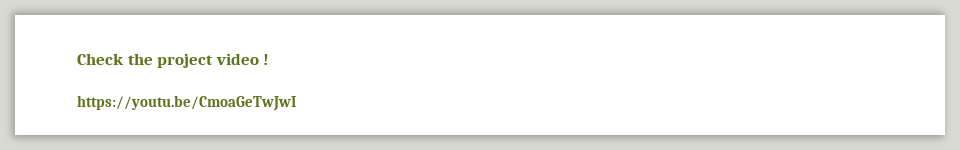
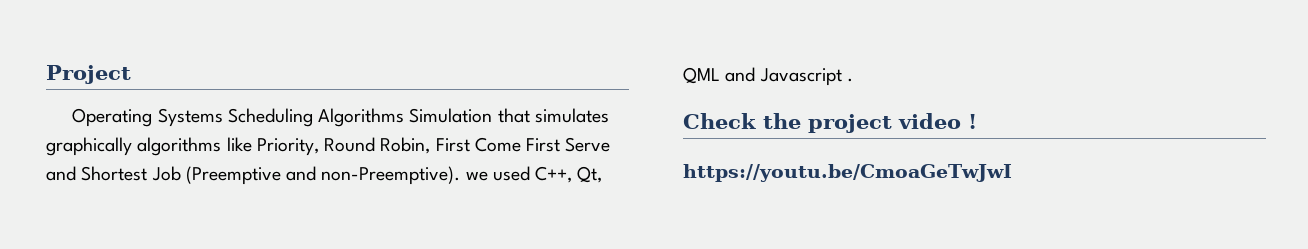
(77, 59) none -> [46,65,131,84] [72,108,609,127] [46,137,611,156] [46,166,603,185] [683,67,853,86] Project // Operating Systems Scheduling Algorithms Simulation that simulates graphically algorithms like Priority, Round Robin, First Come First Serve and Shortest Job (Preemptive and non-Preemptive). we used C++, Qt, QML and Javascript . //

